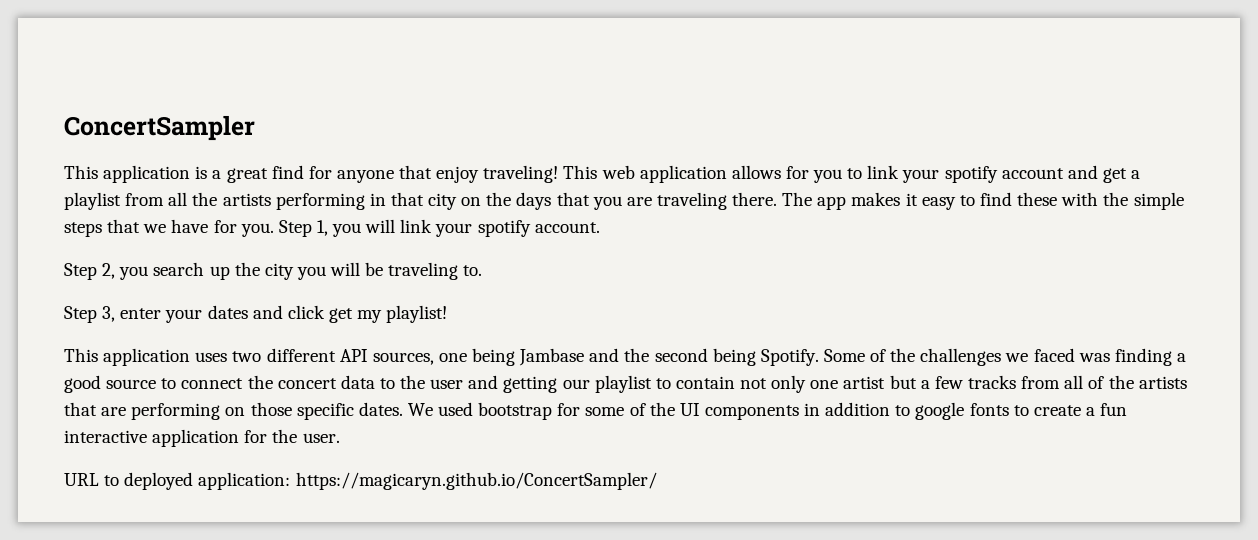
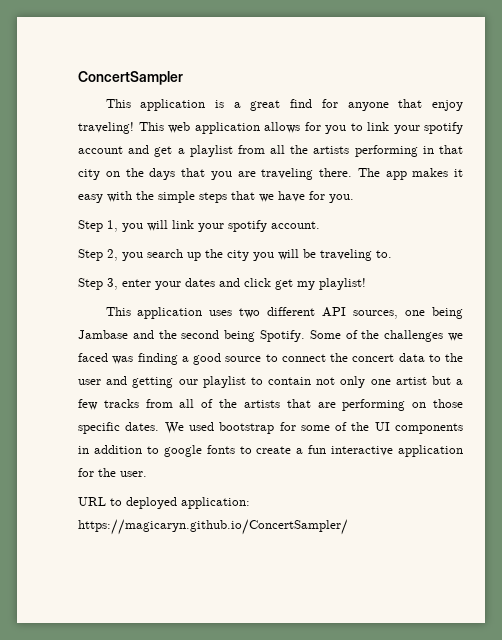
[959,192,1058,206] to find these -> (103, 198) none
(274, 230) none -> (354, 198) //

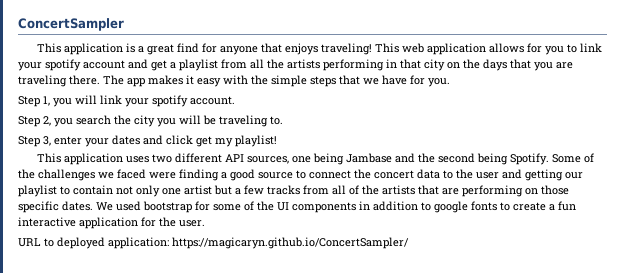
[432,100,464,111] enjoy -> [284,43,318,55] enjoys
[187,252,201,261] up -> (111, 120) none
[112,356,134,364] was -> [149,172,176,179] were

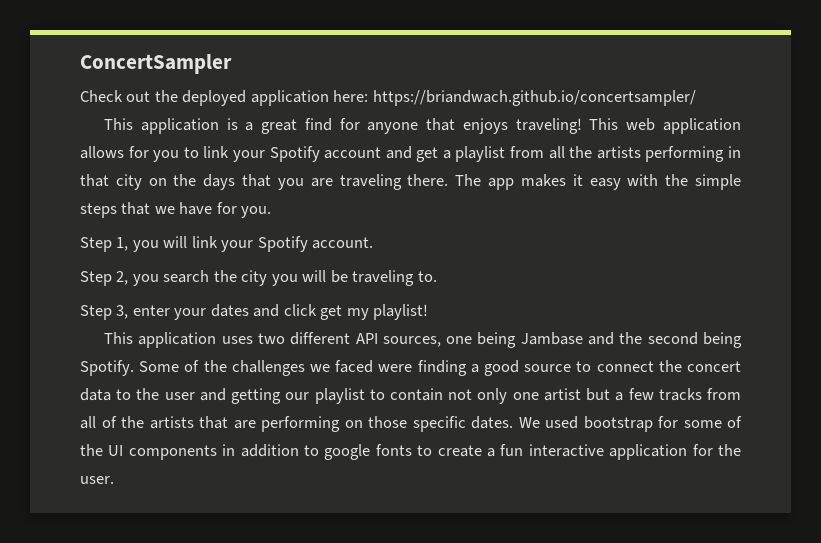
(124, 24) none -> [80,90,696,106] // Check out the deployed application here: https://briandwach.github.io/concertsampler/
[45,59,81,71] spotify -> [269,146,320,162] Spotify
[152,95,188,107] spotify -> [257,236,308,252] Spotify
[18,237,409,249] // URL to deployed application: https://magicaryn.github.io/ConcertSampler/ -> (114, 480) none

